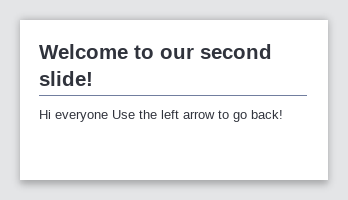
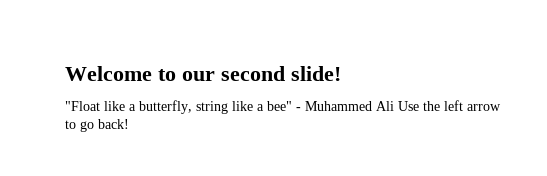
[39,110,108,122] Hi everyone -> [65,100,394,114] "Float like a butterfly, string like a bee" - Muhammed Ali

